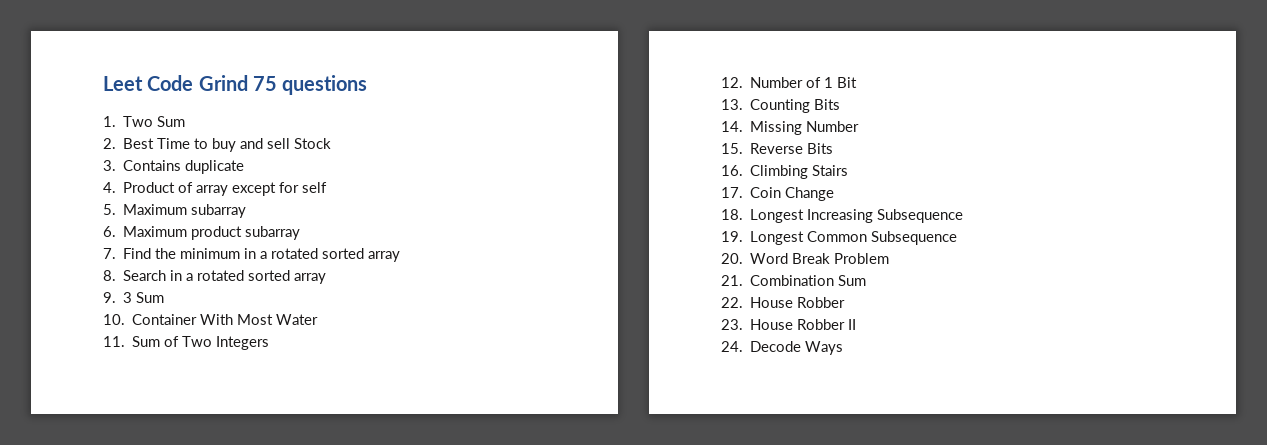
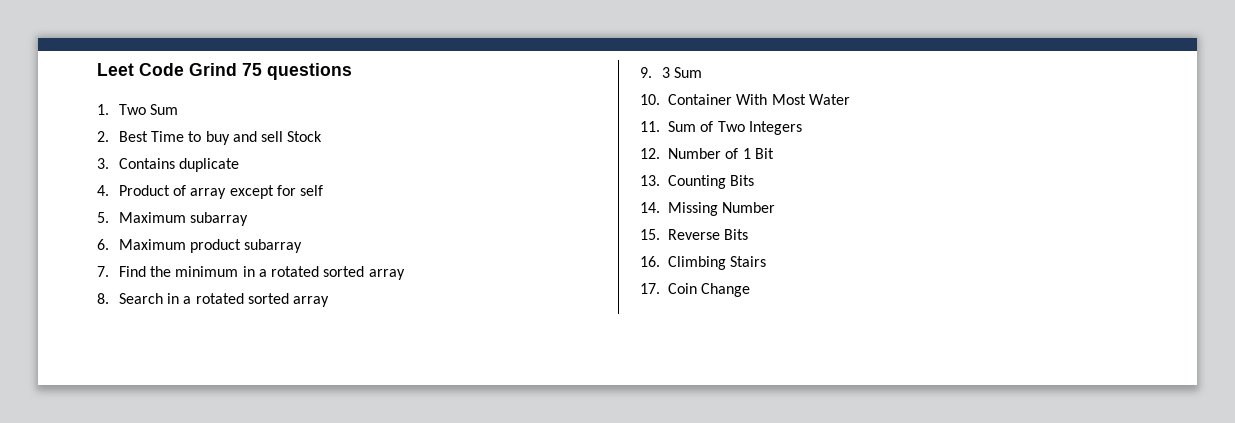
[721,209,964,223] [721,231,958,245] [721,253,890,264] [721,275,867,286] [721,297,846,308] [721,319,857,330] [721,341,844,355] // 18. Longest Increasing Subsequence // 19. Longest Common Subsequence // 20. Word Break Problem // 21. Combination Sum // 22. House Robber // 23. House Robber II // 24. Decode Ways -> (751, 290) none

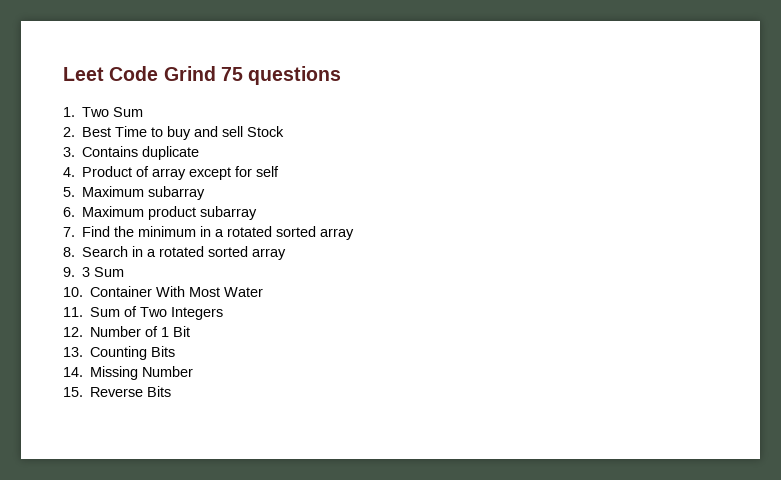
[640,256,767,270] [640,283,751,297] // 16. Climbing Stairs // 17. Coin Change -> (172, 391) none

